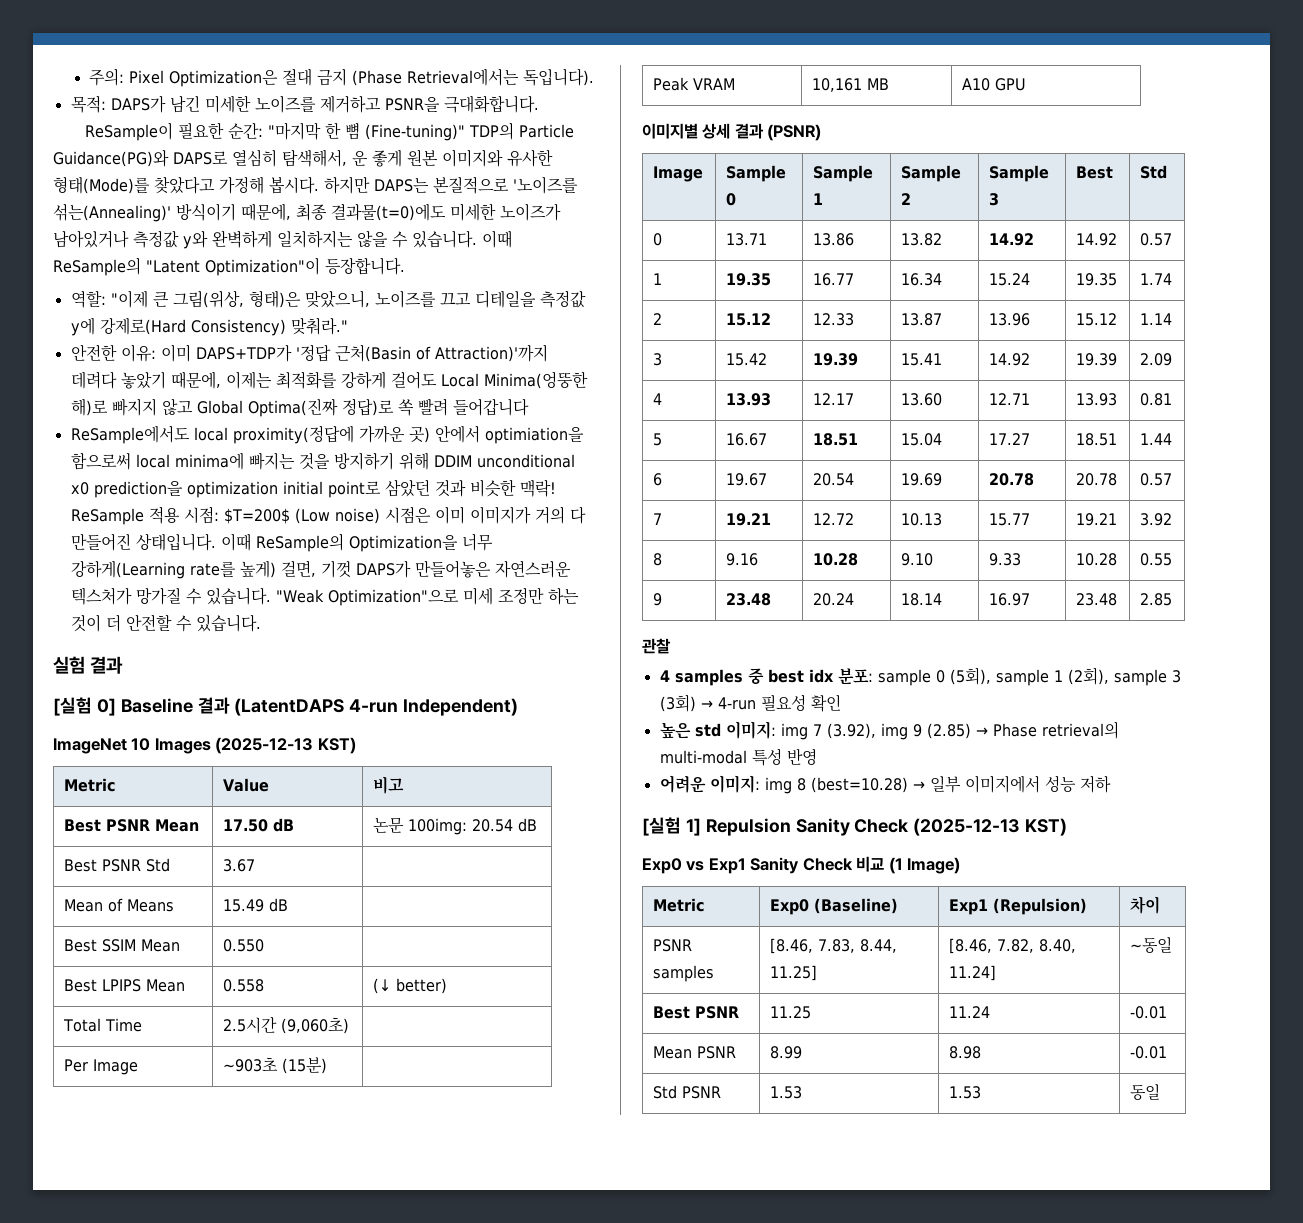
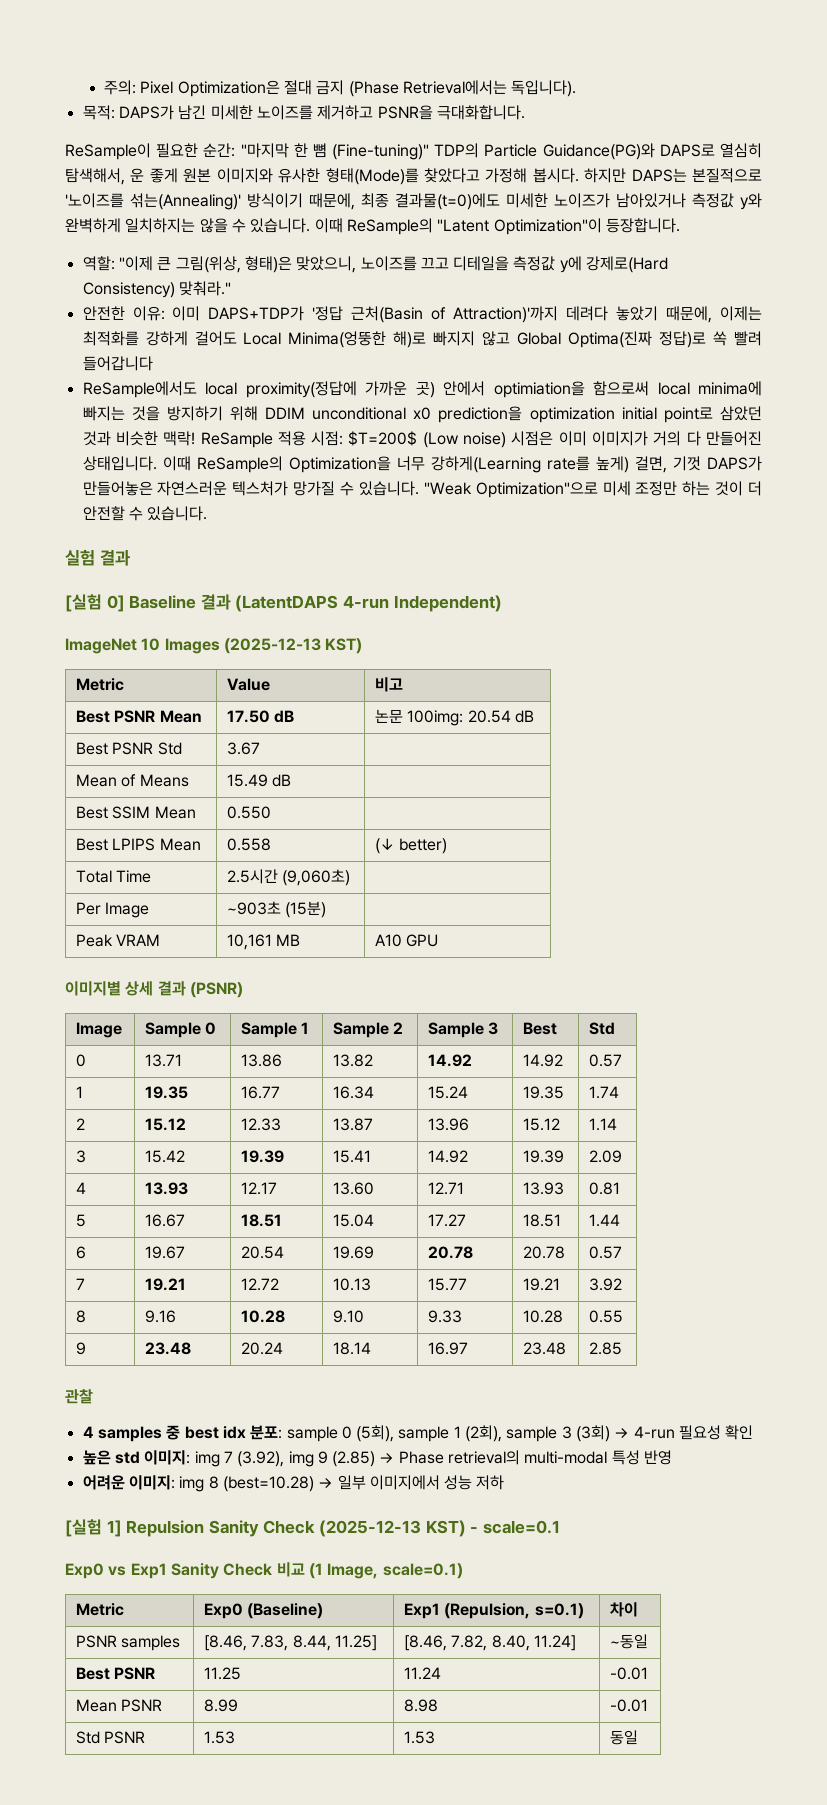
(1068, 827) none -> [470,1520,560,1534] - scale=0.1
[907,857,961,874] Image) -> [327,1563,463,1579] Image, scale=0.1)
[993,898,1088,915] (Repulsion) -> [444,1603,584,1619] (Repulsion, s=0.1)

